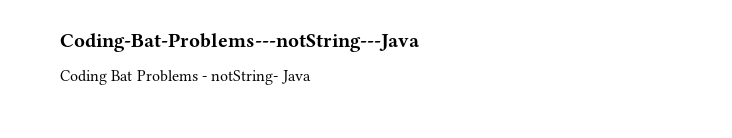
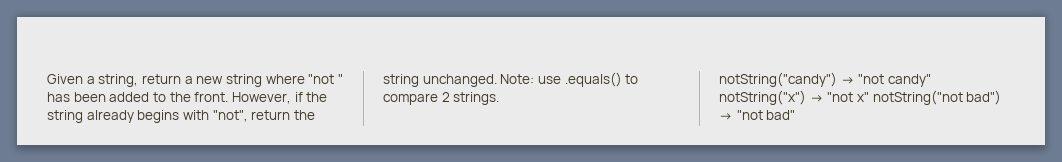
[60,33,420,52] [60,70,311,85] Coding-Bat-Problems---notString---Java // Coding Bat Problems - notString- Java -> [47,74,343,87] [47,92,328,104] [47,110,315,123] [383,72,639,87] [383,92,500,105] [719,72,931,87] [719,90,1002,105] [719,110,796,120] Given a string, return a new string where "not " has been added to the front. However, if the string already begins with "not", return the string unchanged. Note: use .equals() to compare 2 strings. // notString("candy") → "not candy" notString("x") → "not x" notString("not bad") → "not bad"

